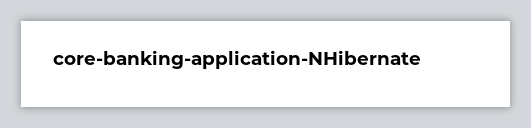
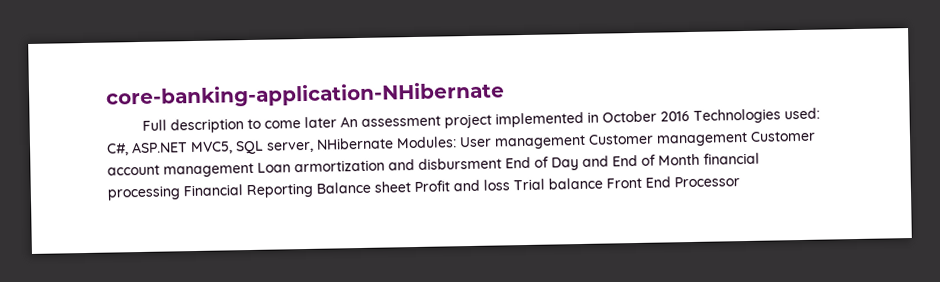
(421, 59) none -> [142,107,821,134] [106,130,816,156] [107,152,760,178] [107,176,740,201] // Full description to come later An assessment project implemented in October 2016 Technologies used: C#, ASP.NET MVC5, SQL server, NHibernate Modules: User management Customer management Customer account management Loan armortization and disbursment End of Day and End of Month financial processing Financial Reporting Balance sheet Profit and loss Trial balance Front End Processor

